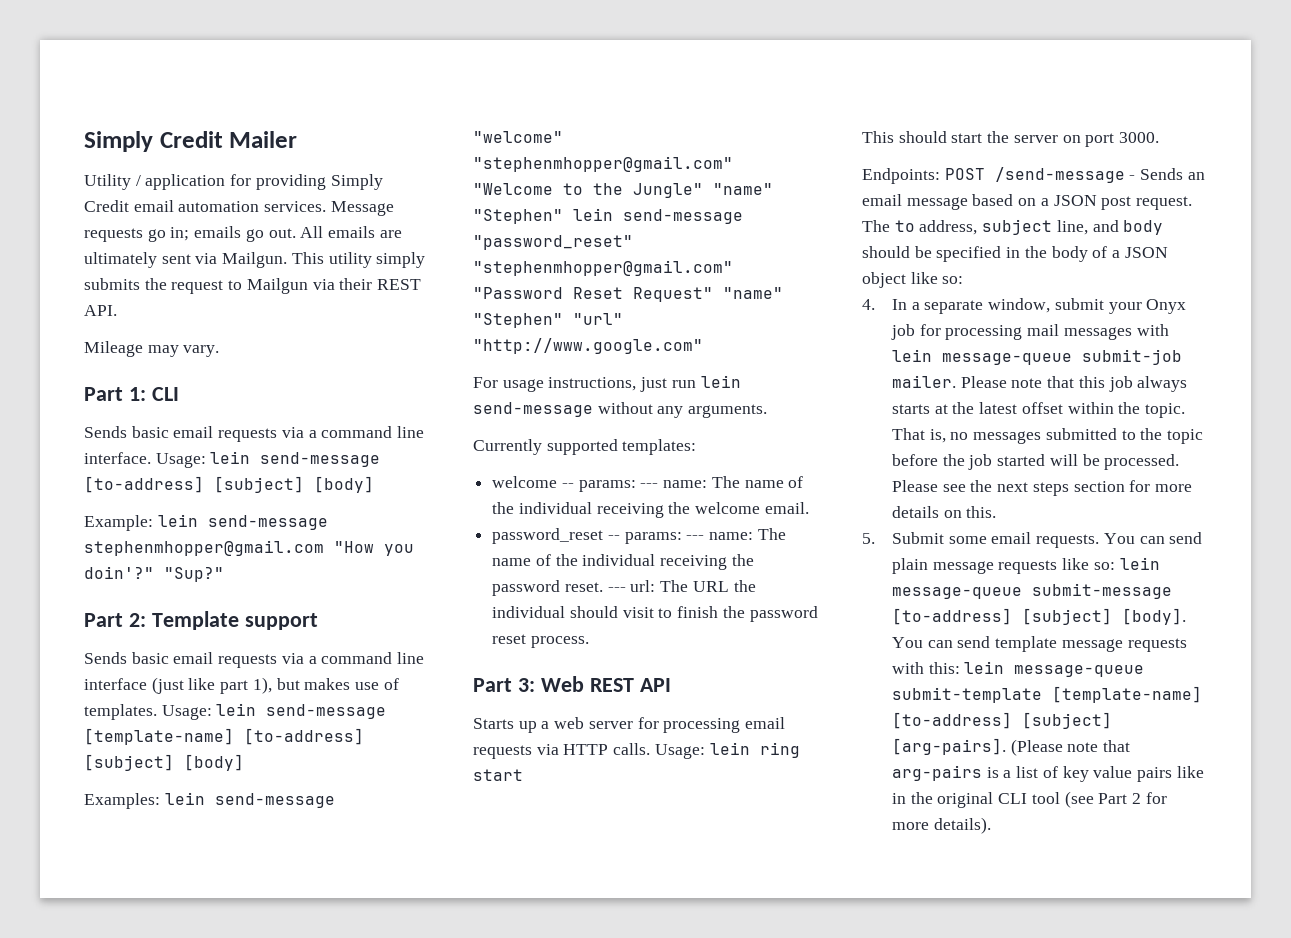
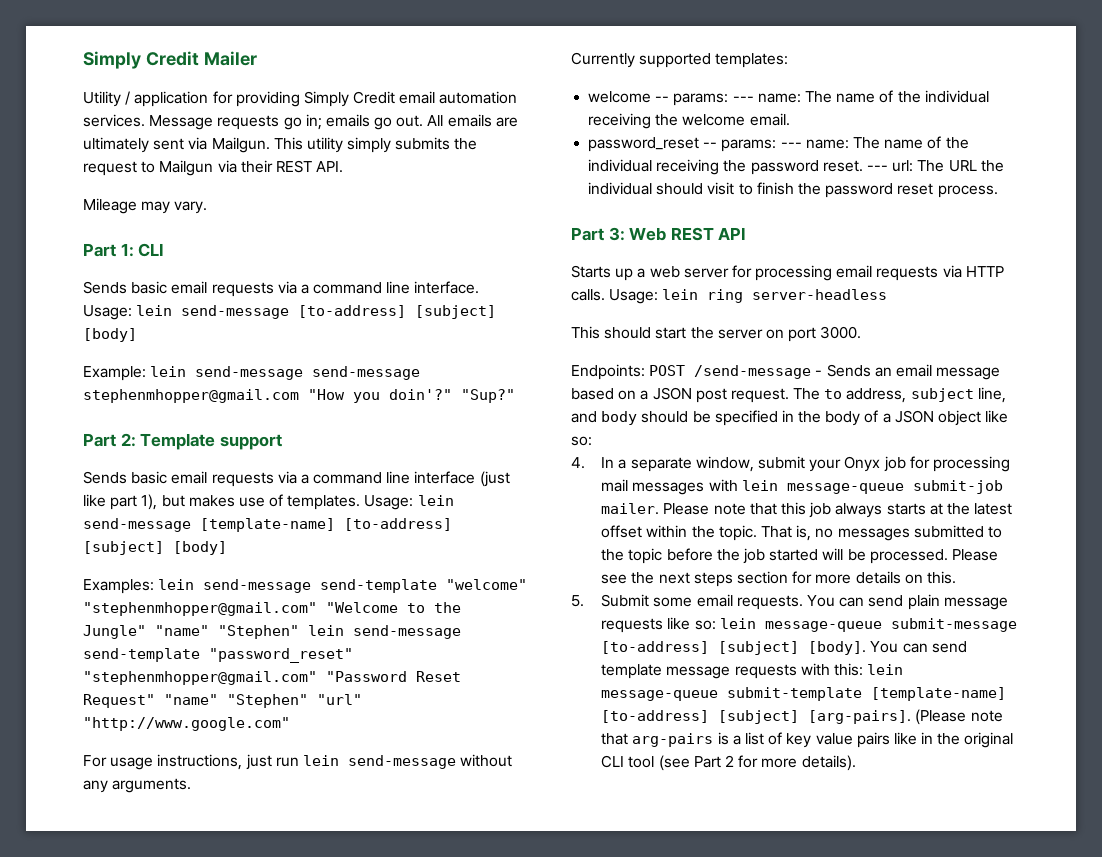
(328, 522) none -> [312,366,421,380] send-message
(335, 800) none -> [320,579,438,593] send-template
(743, 216) none -> [83,648,200,662] send-template
[473,769,523,781] start -> [752,289,888,300] server-headless

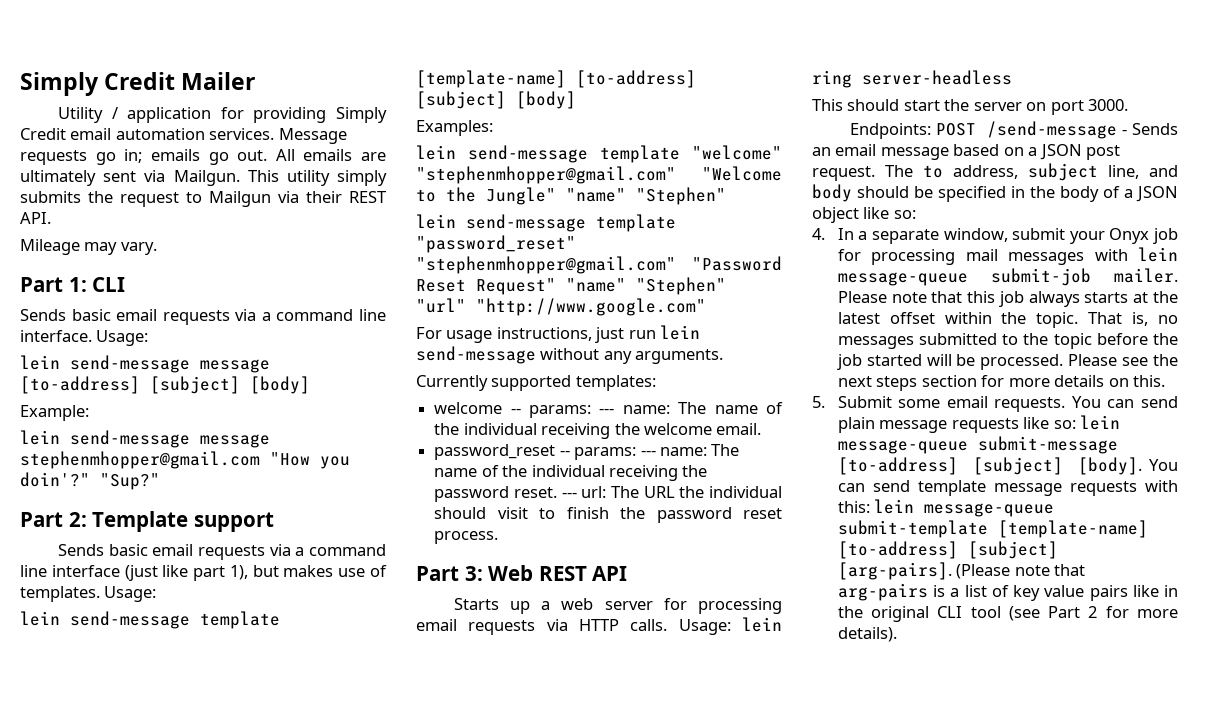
[136,305,290,319] lein send-message -> [20,355,270,373] // lein send-message message
[150,366,421,380] lein send-message send-message -> [20,430,270,448] // lein send-message message
[417,495,454,506] [83,518,191,532] lein send-message -> [20,611,280,629] // lein send-message template
[158,579,438,593] lein send-message send-template -> [416,145,680,163] // lein send-message template
[308,625,461,639] [83,648,200,662] lein send-message send-template -> [416,214,676,232] // lein send-message template

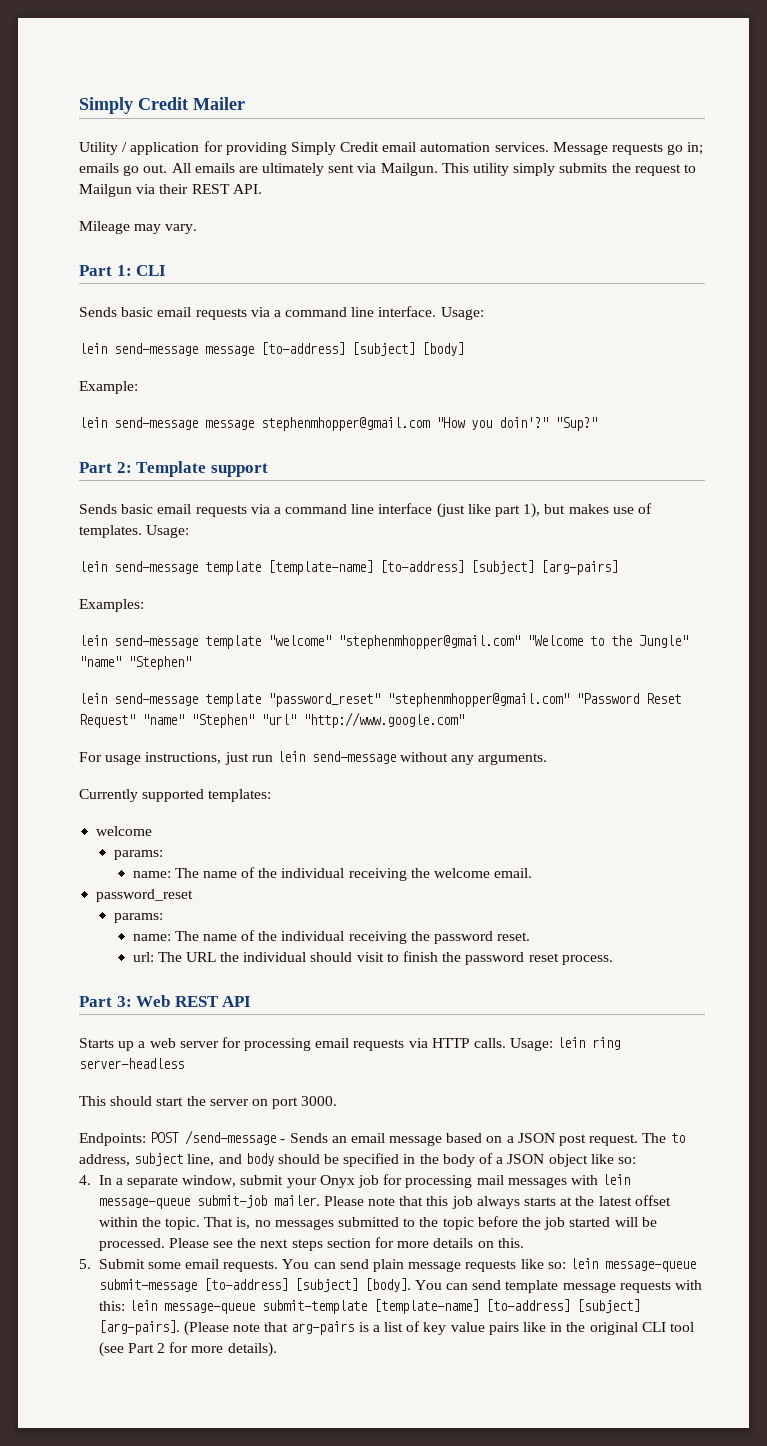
[516,91,576,109] [body] -> [541,560,618,575] [arg-pairs]
[510,405,615,418] -- params: --- -> [114,850,164,860] // params: //
[559,447,656,460] -- params: --- -> [114,913,164,923] // params: //
[561,492,577,498] --- -> (531, 936) //

